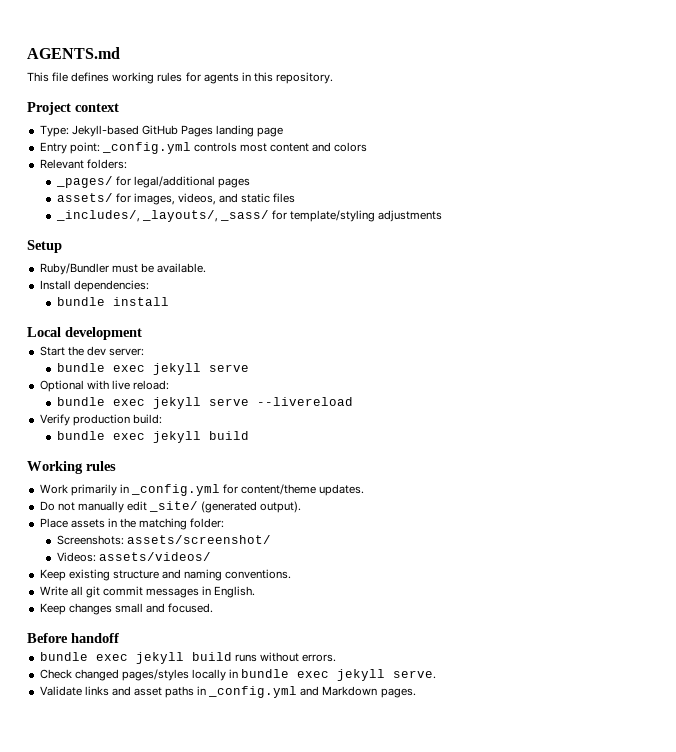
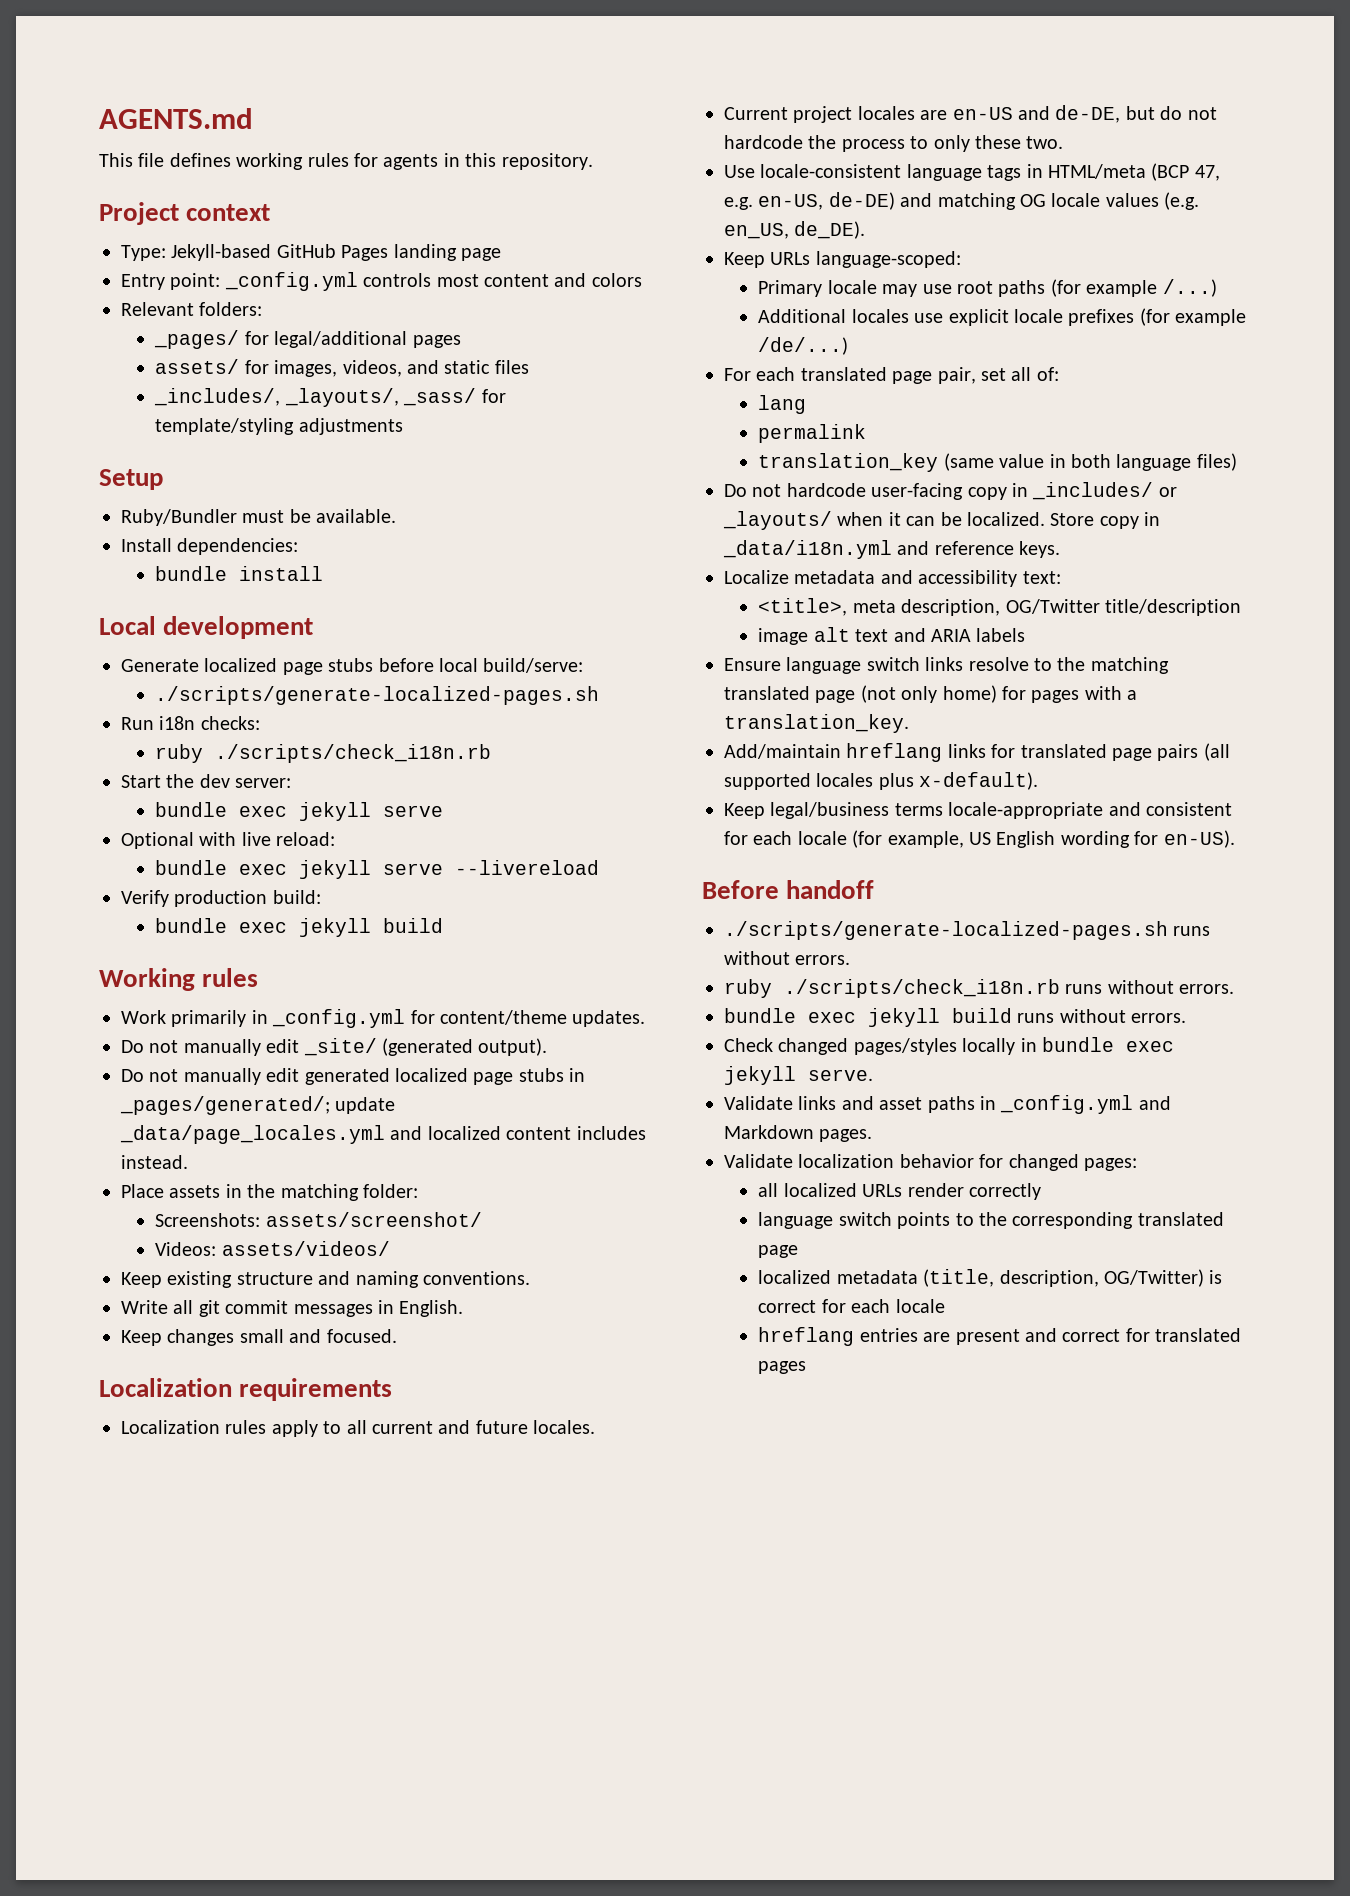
(142, 333) none -> [121,658,584,675] [155,686,600,705] [121,716,260,730] [155,744,492,763] // Generate localized page stubs before local build/serve: // ./scripts/generate-localized-pages.sh // Run i18n checks: // ruby ./scripts/check_i18n.rb
(302, 507) none -> [121,1068,586,1085] [120,1096,396,1115] [120,1125,646,1144] [121,1155,188,1169] // Do not manually edit generated localized page stubs in _pages/generated/; update _data/page_locales.yml and localized content includes instead.
[27,633,119,643] Before handoff -> [99,1378,393,1401] [121,1420,596,1437] [724,105,1217,123] [724,135,1064,152] [724,163,1220,181] [724,192,1200,210] [724,221,866,239] [724,251,961,268] [758,279,1217,297] [758,308,1247,326] [758,337,849,355] [724,367,1059,384] [758,395,807,414] [758,424,867,443] [758,453,1237,472] [724,482,1177,500] [723,511,1161,530] [723,540,1061,559] [724,570,1061,587] [758,598,1242,616] [758,627,1026,645] [724,657,1169,674] [724,685,1138,703] [724,714,909,733] [724,743,1230,762] [724,772,1039,790] [724,802,1232,819] [724,830,1235,848] [702,880,875,899] [724,921,1211,940] [724,951,851,965] [724,979,1235,998] Localization requirements // Localization rules apply to all current and future locales. // Current project locales are en-US and de-DE, but do not hardcode the process to only these two. // Use locale-consistent language tags in HTML/meta (BCP 47, e.g. en-US, de-DE) and matching OG locale values (e.g. en_US, de_DE). // Keep URLs language-scoped: // Primary locale may use root paths (for example /...) // Additional locales use explicit locale prefixes (for example /de/...) // For each translated page pair, set all of: // lang // permalink // translation_key (same value in both language files) // Do not hardcode user-facing copy in _includes/ or _layouts/ when it can be localized. Store copy in _data/i18n.yml and reference keys. // Localize metadata and accessibility text: // <title>, meta description, OG/Twitter title/description // image alt text and ARIA labels // Ensure language switch links resolve to the matching translated page (not only home) for pages with a translation_key. // Add/maintain hreflang links for translated page pairs (all supported locales plus x-default). // Keep legal/business terms locale-appropriate and consistent for each locale (for example, US English wording for en-US). // Before handoff // ./scripts/generate-localized-pages.sh runs without errors. // ruby ./scripts/check_i18n.rb runs without errors.
(416, 693) none -> [724,1154,1137,1171] [758,1183,1042,1200] [758,1212,1224,1229] [758,1245,799,1258] [758,1269,1223,1287] [758,1299,945,1313] [758,1327,1242,1346] [758,1361,807,1374] // Validate localization behavior for changed pages: // all localized URLs render correctly // language switch points to the corresponding translated page // localized metadata (title, description, OG/Twitter) is correct for each locale // hreflang entries are present and correct for translated pages

